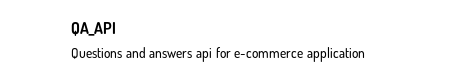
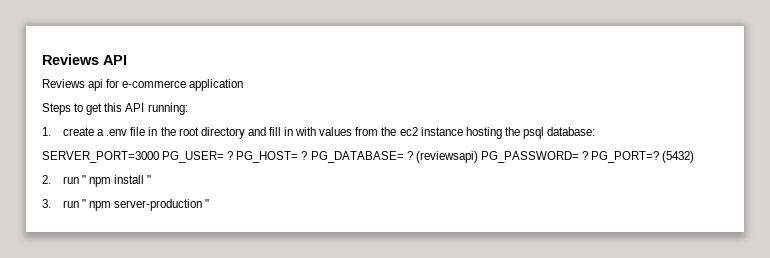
[71,22,116,36] [71,47,193,59] QA_API // Questions and answers -> [42,54,127,65] [42,79,85,88] Reviews API // Reviews
(365, 54) none -> [42,103,188,115] [42,127,596,139] [42,151,695,163] [42,175,152,187] [42,199,210,211] // Steps to get this API running: // 1. create a .env file in the root directory and fill in with values from the ec2 instance hosting the psql database: // SERVER_PORT=3000 PG_USER= ? PG_HOST= ? PG_DATABASE= ? (reviewsapi) PG_PASSWORD= ? PG_PORT=? (5432) // 2. run " npm install " // 3. run " npm server-production "

